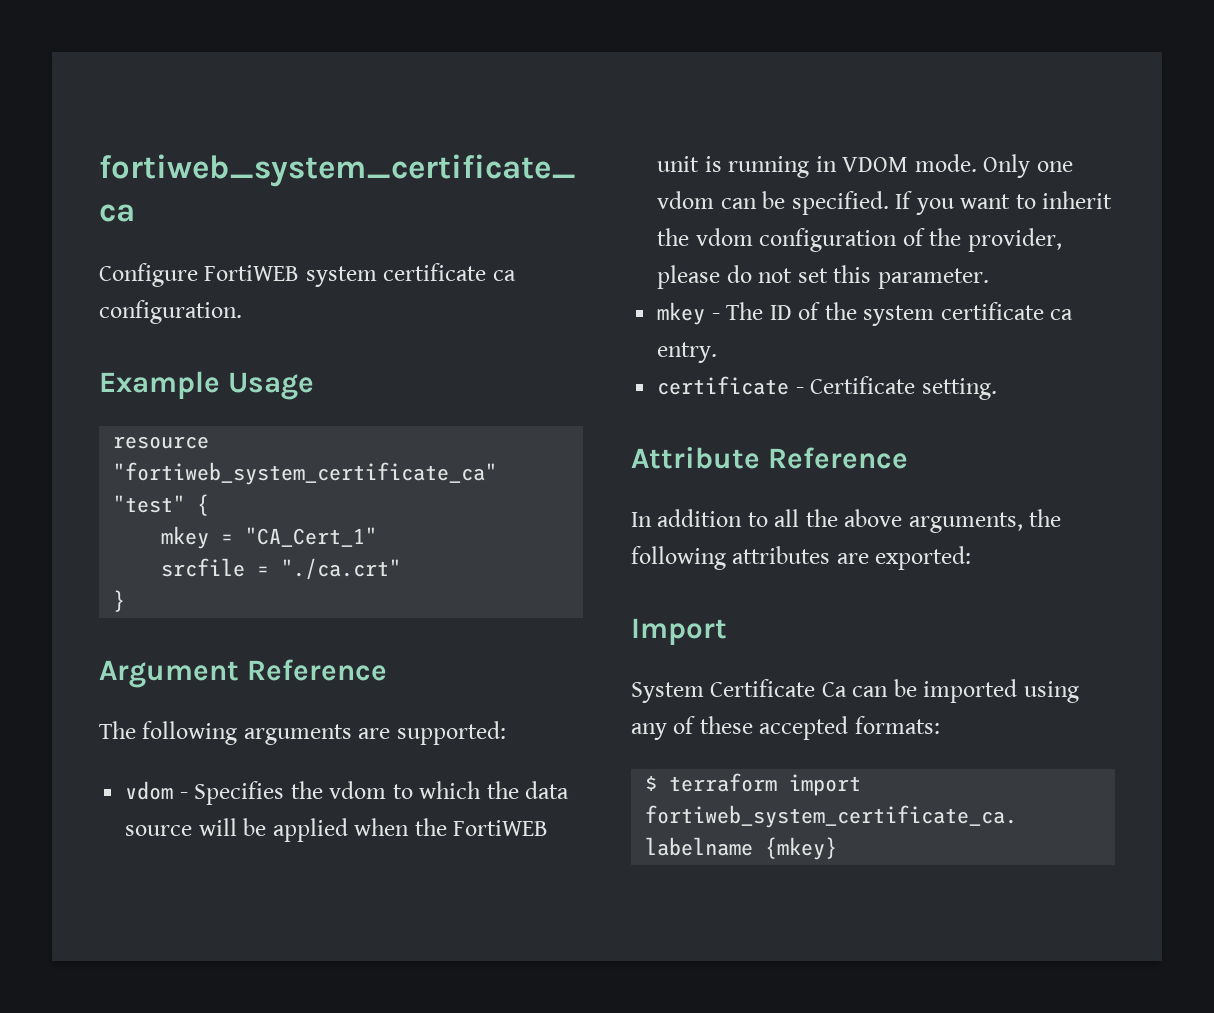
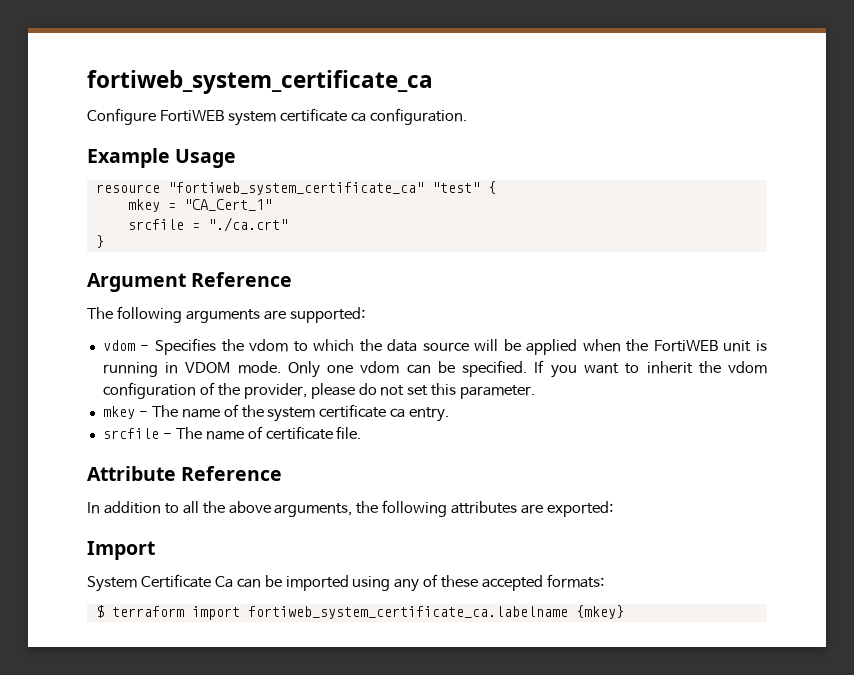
[769,305,792,320] ID -> [181,409,220,418] name
[657,376,997,400] certificate - Certificate setting. -> [102,426,362,440] srcfile - The name of certificate file.

